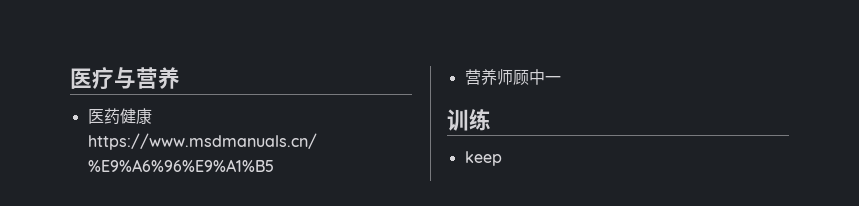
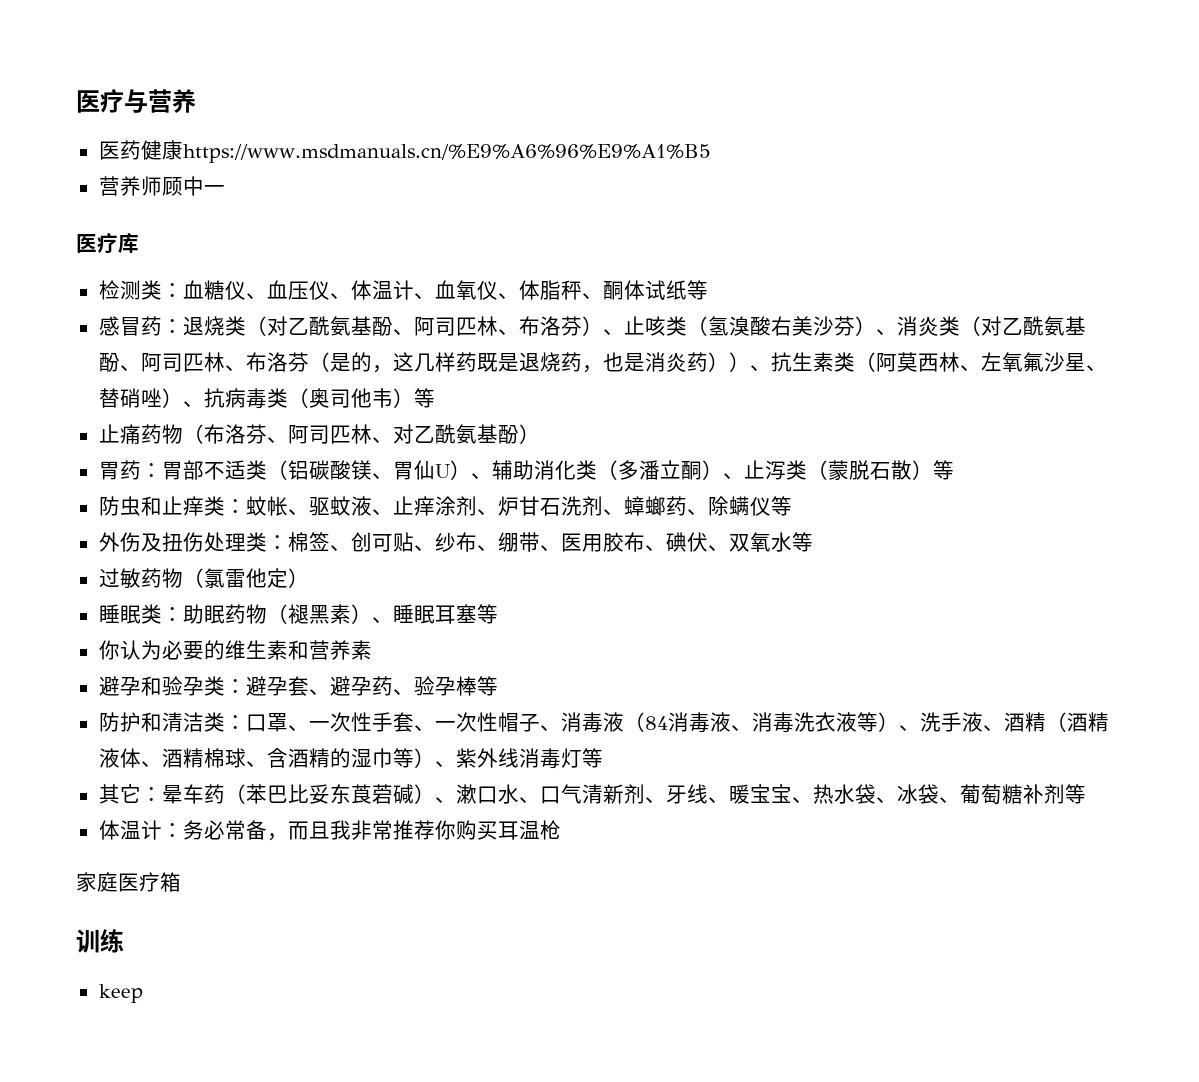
(561, 79) none -> [76,233,139,253] [98,280,708,300] [98,316,1086,336] [98,352,1107,373] [98,388,435,409] [98,424,540,445] [98,460,954,480] [98,496,792,516] [98,532,813,552] [98,568,309,589] [98,604,498,624] [98,640,372,660] [98,676,498,696] [98,712,1109,733] [98,748,603,769] [98,784,1086,805] [98,820,561,841] [76,872,181,892] // 医疗库 // 检测类：血糖仪、血压仪、体温计、血氧仪、体脂秤、酮体试纸等 // 感冒药：退烧类（对乙酰氨基酚、阿司匹林、布洛芬）、止咳类（氢溴酸右美沙芬）、消炎类（对乙酰氨基酚、阿司匹林、布洛芬（是的，这几样药既是退烧药，也是消炎药））、抗生素类（阿莫西林、左氧氟沙星、替硝唑）、抗病毒类（奥司他韦）等 // 止痛药物（布洛芬、阿司匹林、对乙酰氨基酚） // 胃药：胃部不适类（铝碳酸镁、胃仙U）、辅助消化类（多潘立酮）、止泻类（蒙脱石散）等 // 防虫和止痒类：蚊帐、驱蚊液、止痒涂剂、炉甘石洗剂、蟑螂药、除螨仪等 // 外伤及扭伤处理类：棉签、创可贴、纱布、绷带、医用胶布、碘伏、双氧水等 // 过敏药物（氯雷他定） // 睡眠类：助眠药物（褪黑素）、睡眠耳塞等 // 你认为必要的维生素和营养素 // 避孕和验孕类：避孕套、避孕药、验孕棒等 // 防护和清洁类：口罩、一次性手套、一次性帽子、消毒液（84消毒液、消毒洗衣液等）、洗手液、酒精（酒精液体、酒精棉球、含酒精的湿巾等）、紫外线消毒灯等 // 其它：晕车药（苯巴比妥东莨菪碱）、漱口水、口气清新剂、牙线、暖宝宝、热水袋、冰袋、葡萄糖补剂等 // 体温计：务必常备，而且我非常推荐你购买耳温枪 // 家庭医疗箱

